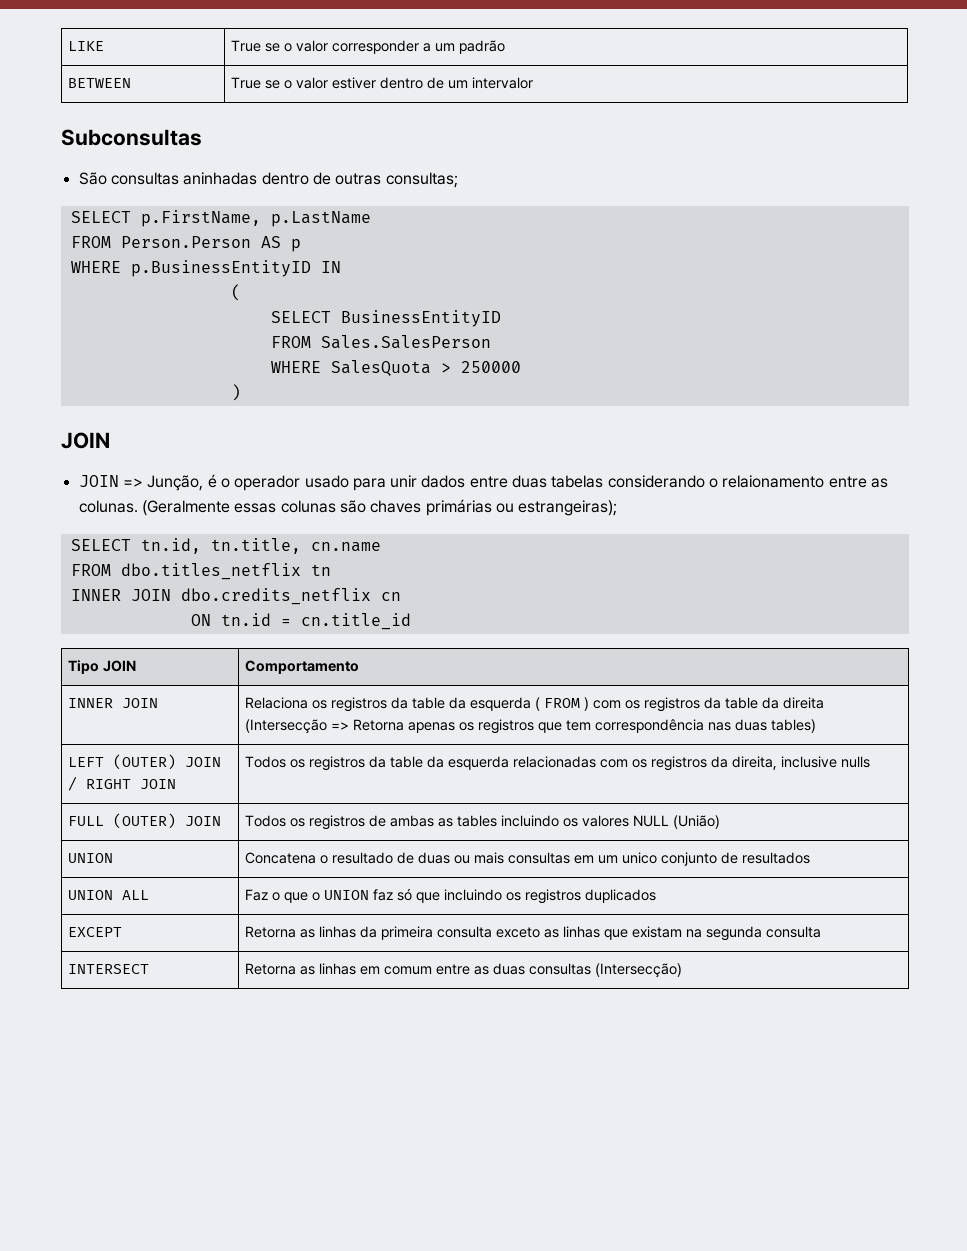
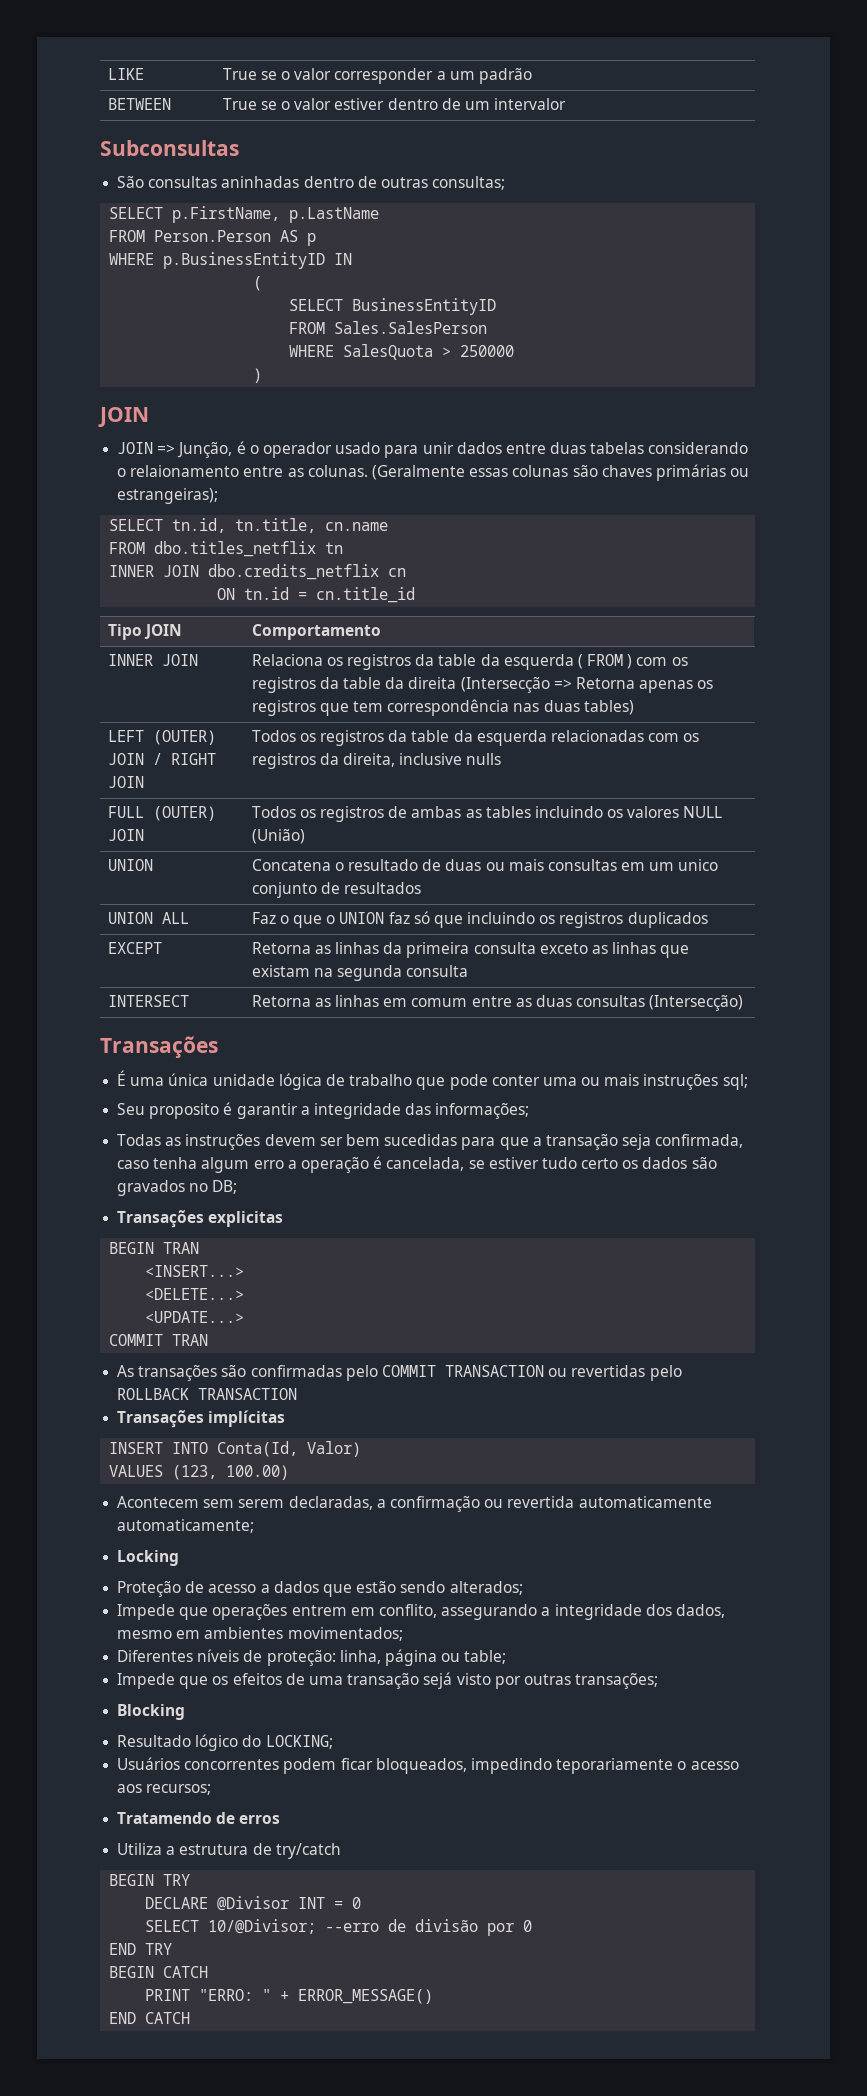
(683, 970) none -> [100,1036,218,1058] [117,1070,748,1090] [117,1102,530,1119] [117,1134,744,1150] [117,1156,717,1173] [117,1180,238,1196] [117,1210,284,1228] [109,1242,200,1254] [145,1265,245,1277] [145,1288,245,1300] [145,1311,245,1323] [109,1334,209,1346] [117,1365,682,1381] [117,1388,298,1400] [117,1410,286,1428] [109,1441,362,1457] [109,1465,290,1480] [117,1496,712,1512] [117,1519,255,1533] [117,1550,180,1566] [117,1581,523,1597] [117,1604,725,1620] [117,1627,403,1641] [117,1649,507,1666] [117,1672,659,1689] [117,1704,186,1720] [117,1734,333,1751] [117,1757,739,1774] [117,1784,212,1795] [117,1812,281,1824] [117,1843,341,1859] [109,1874,191,1886] [145,1896,362,1911] [145,1919,533,1936] [109,1943,173,1955] [109,1966,209,1978] [145,1989,434,2004] [109,2012,191,2024] // Transações // É uma única unidade lógica de trabalho que pode conter uma ou mais instruções sql; // Seu proposito é garantir a integridade das informações; // Todas as instruções devem ser bem sucedidas para que a transação seja confirmada, caso tenha algum erro a operação é cancelada, se estiver tudo certo os dados são gravados no DB; // Transações explicitas // BEGIN TRAN // <INSERT...> // <DELETE...> // <UPDATE...> // COMMIT TRAN // As transações são confirmadas pelo COMMIT TRANSACTION ou revertidas pelo ROLLBACK TRANSACTION // Transações implícitas // INSERT INTO Conta(Id, Valor) // VALUES (123, 100.00) // Acontecem sem serem declaradas, a confirmação ou revertida automaticamente automaticamente; // Locking // Proteção de acesso a dados que estão sendo alterados; // Impede que operações entrem em conflito, assegurando a integridade dos dados, mesmo em ambientes movimentados; // Diferentes níveis de proteção: linha, página ou table; // Impede que os efeitos de uma transação sejá visto por outras transações; // Blocking // Resultado lógico do LOCKING; // Usuários concorrentes podem ficar bloqueados, impedindo teporariamente o acesso aos recursos; // Tratamendo de erros // Utiliza a estrutura de try/catch // BEGIN TRY // DECLARE @Divisor INT = 0 // SELECT 10/@Divisor; --erro de divisão por 0 // END TRY // BEGIN CATCH // PRINT "ERRO: " + ERROR_MESSAGE() // END CATCH

